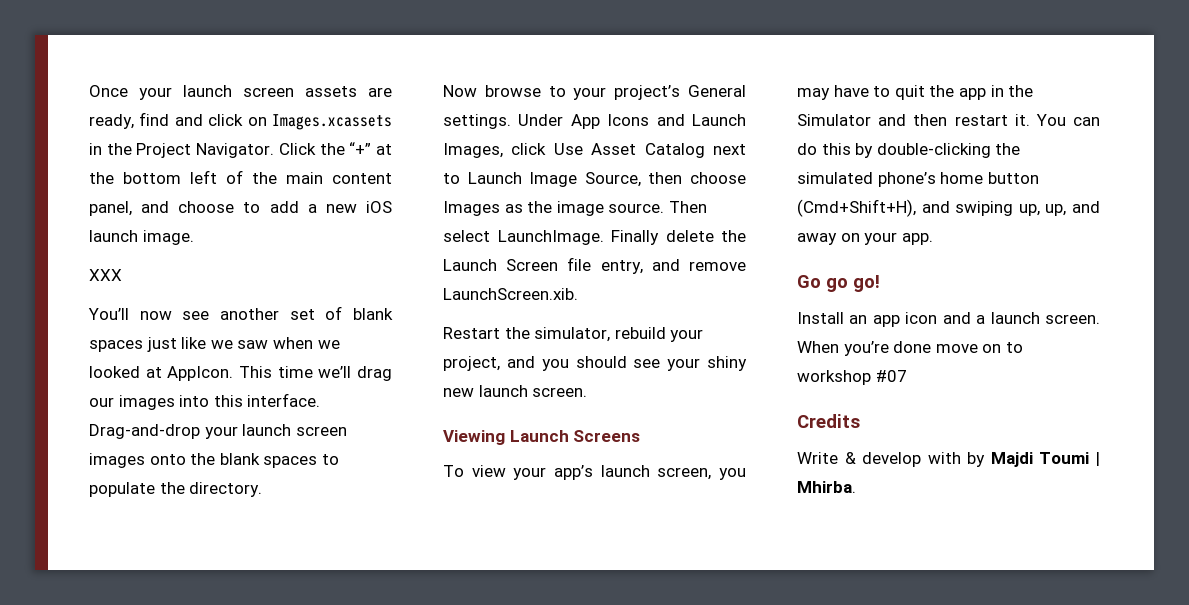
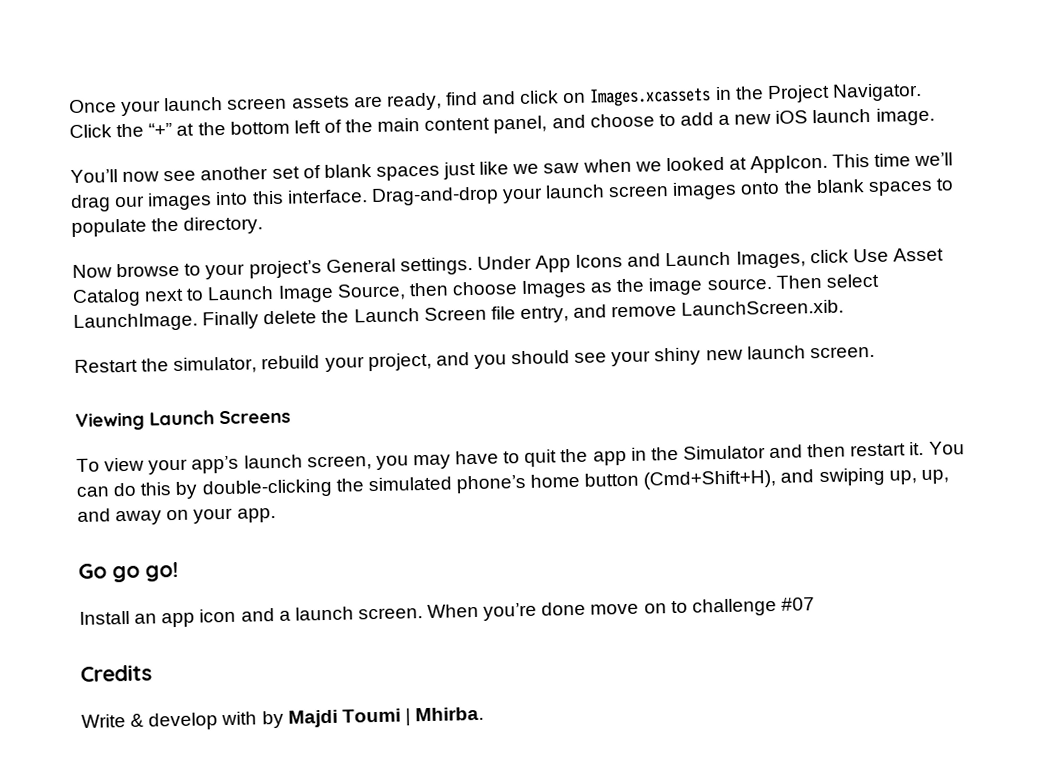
[89,269,122,281] // XXX -> (935, 116) none
[797,370,871,385] workshop -> [691,597,777,617] challenge

